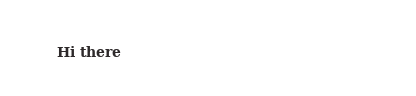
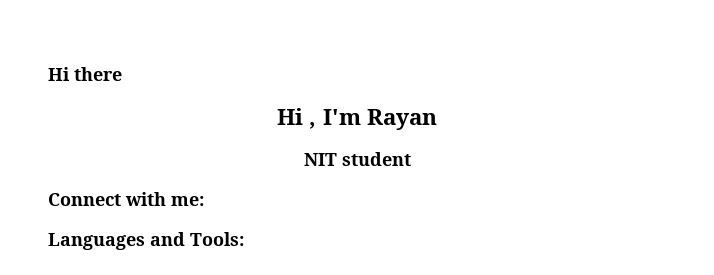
(121, 51) none -> [277,108,437,130] [303,152,411,166] [48,192,204,206] [48,232,244,250] // Hi , I'm Rayan // NIT student // Connect with me: // Languages and Tools:

